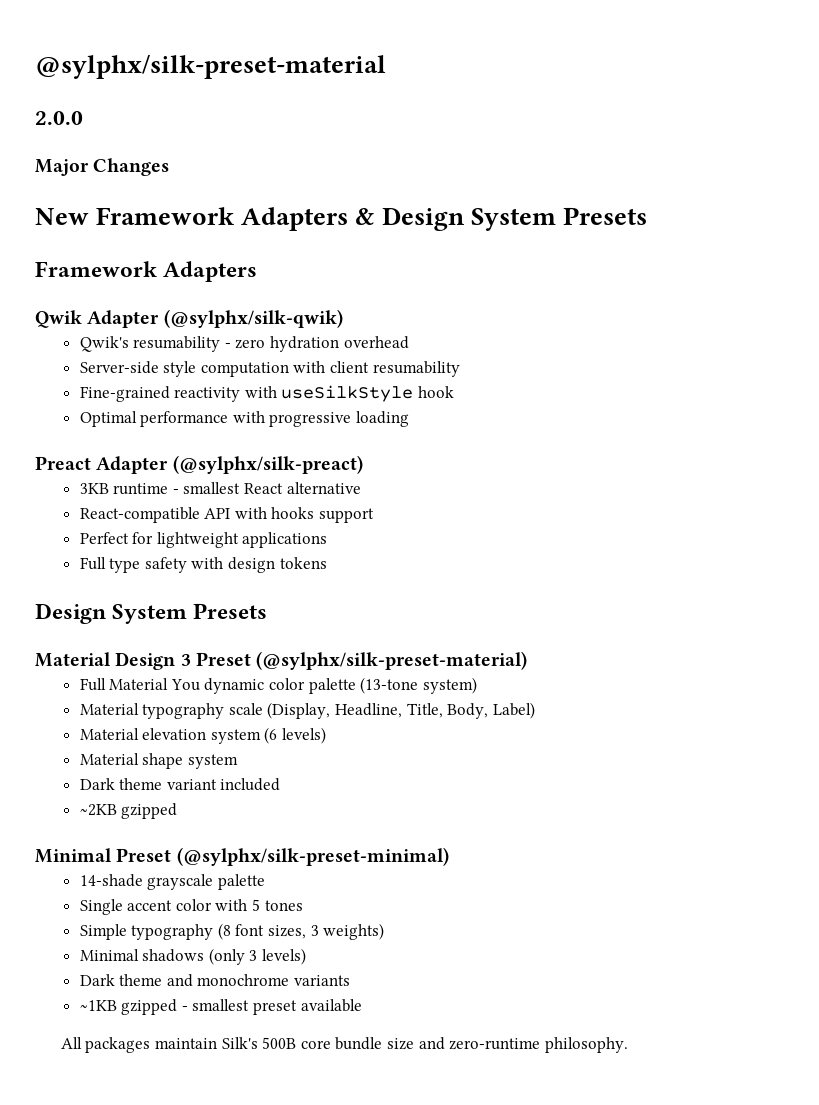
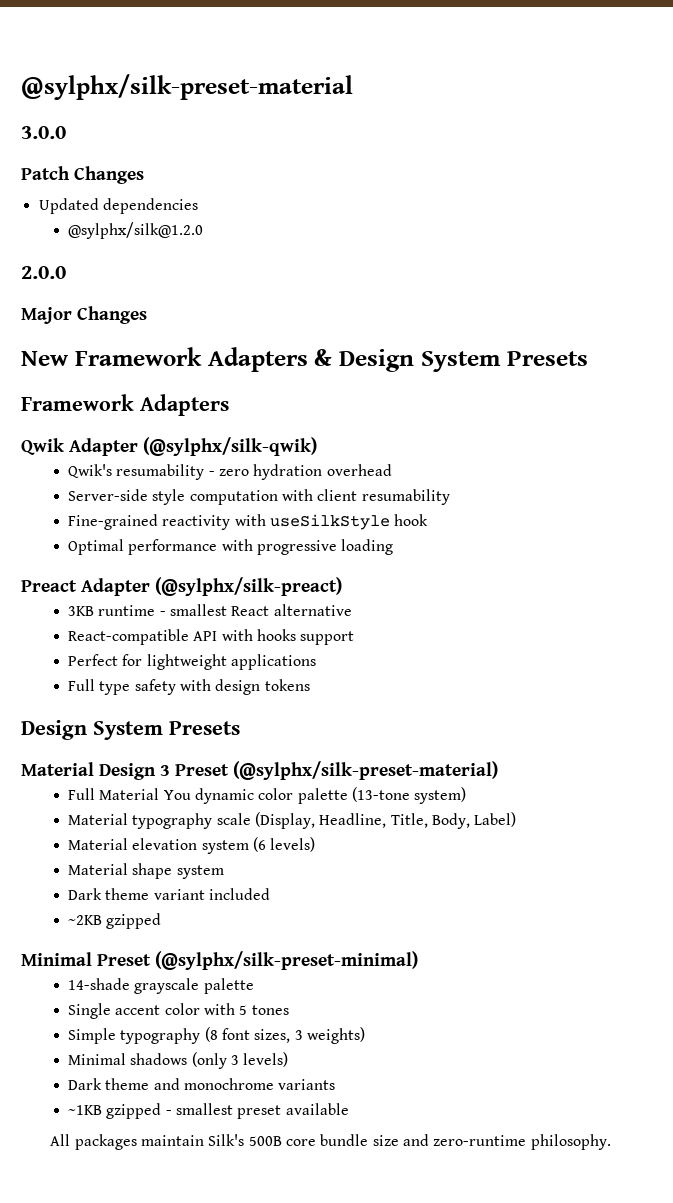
(386, 66) none -> [21,126,66,139] [21,166,144,184] [38,198,198,214] [67,222,203,239] // 3.0.0 // Patch Changes // Updated dependencies // @sylphx/silk@1.2.0

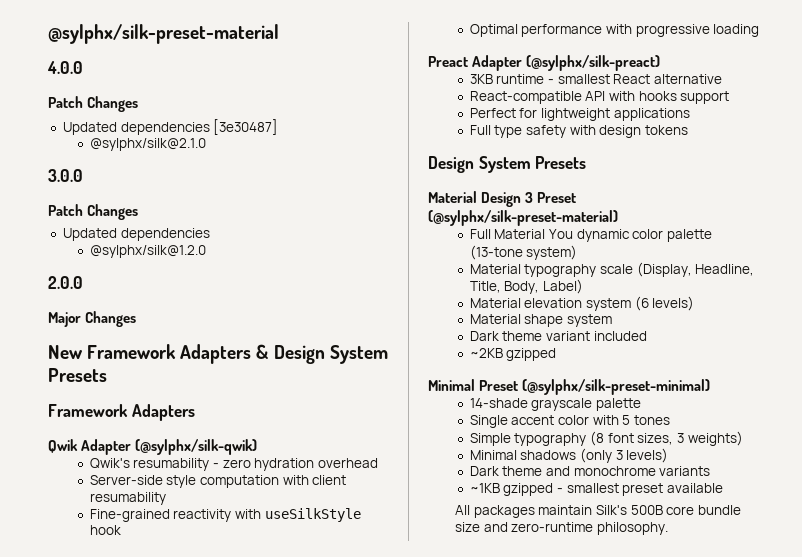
(353, 87) none -> [47,61,83,74] [48,96,139,112] [62,119,279,135] [89,138,206,151] // 4.0.0 // Patch Changes // Updated dependencies [3e30487] // @sylphx/silk@2.1.0

